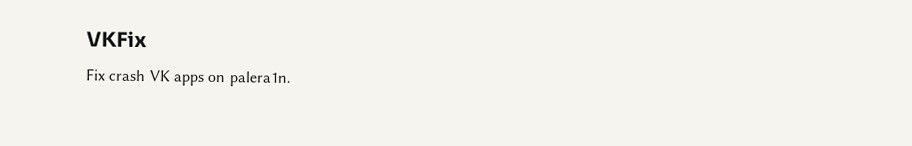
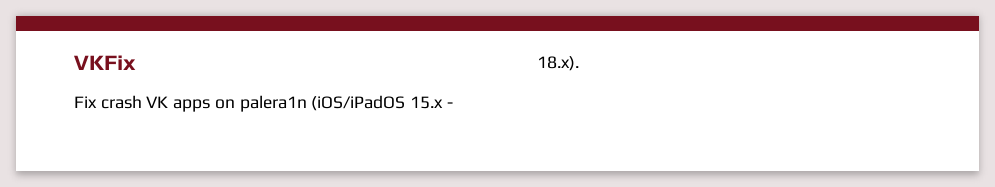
[228,71,292,87] palera1n. -> [239,95,453,112] [537,56,579,71] palera1n (iOS/iPadOS 15.x - 18.x).

